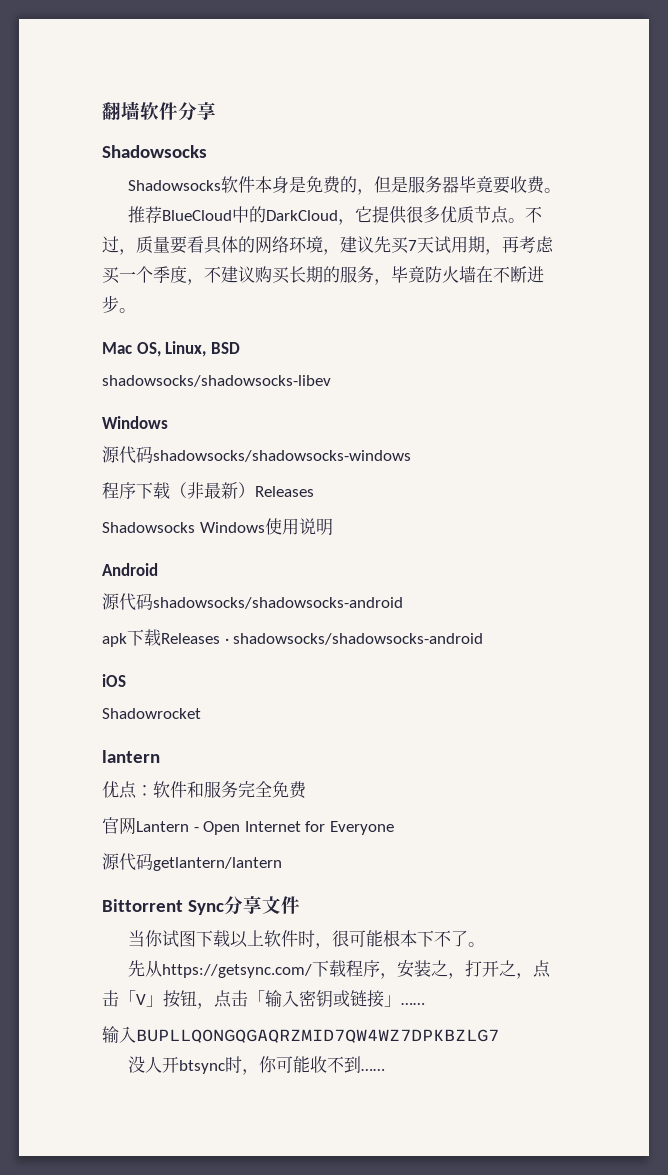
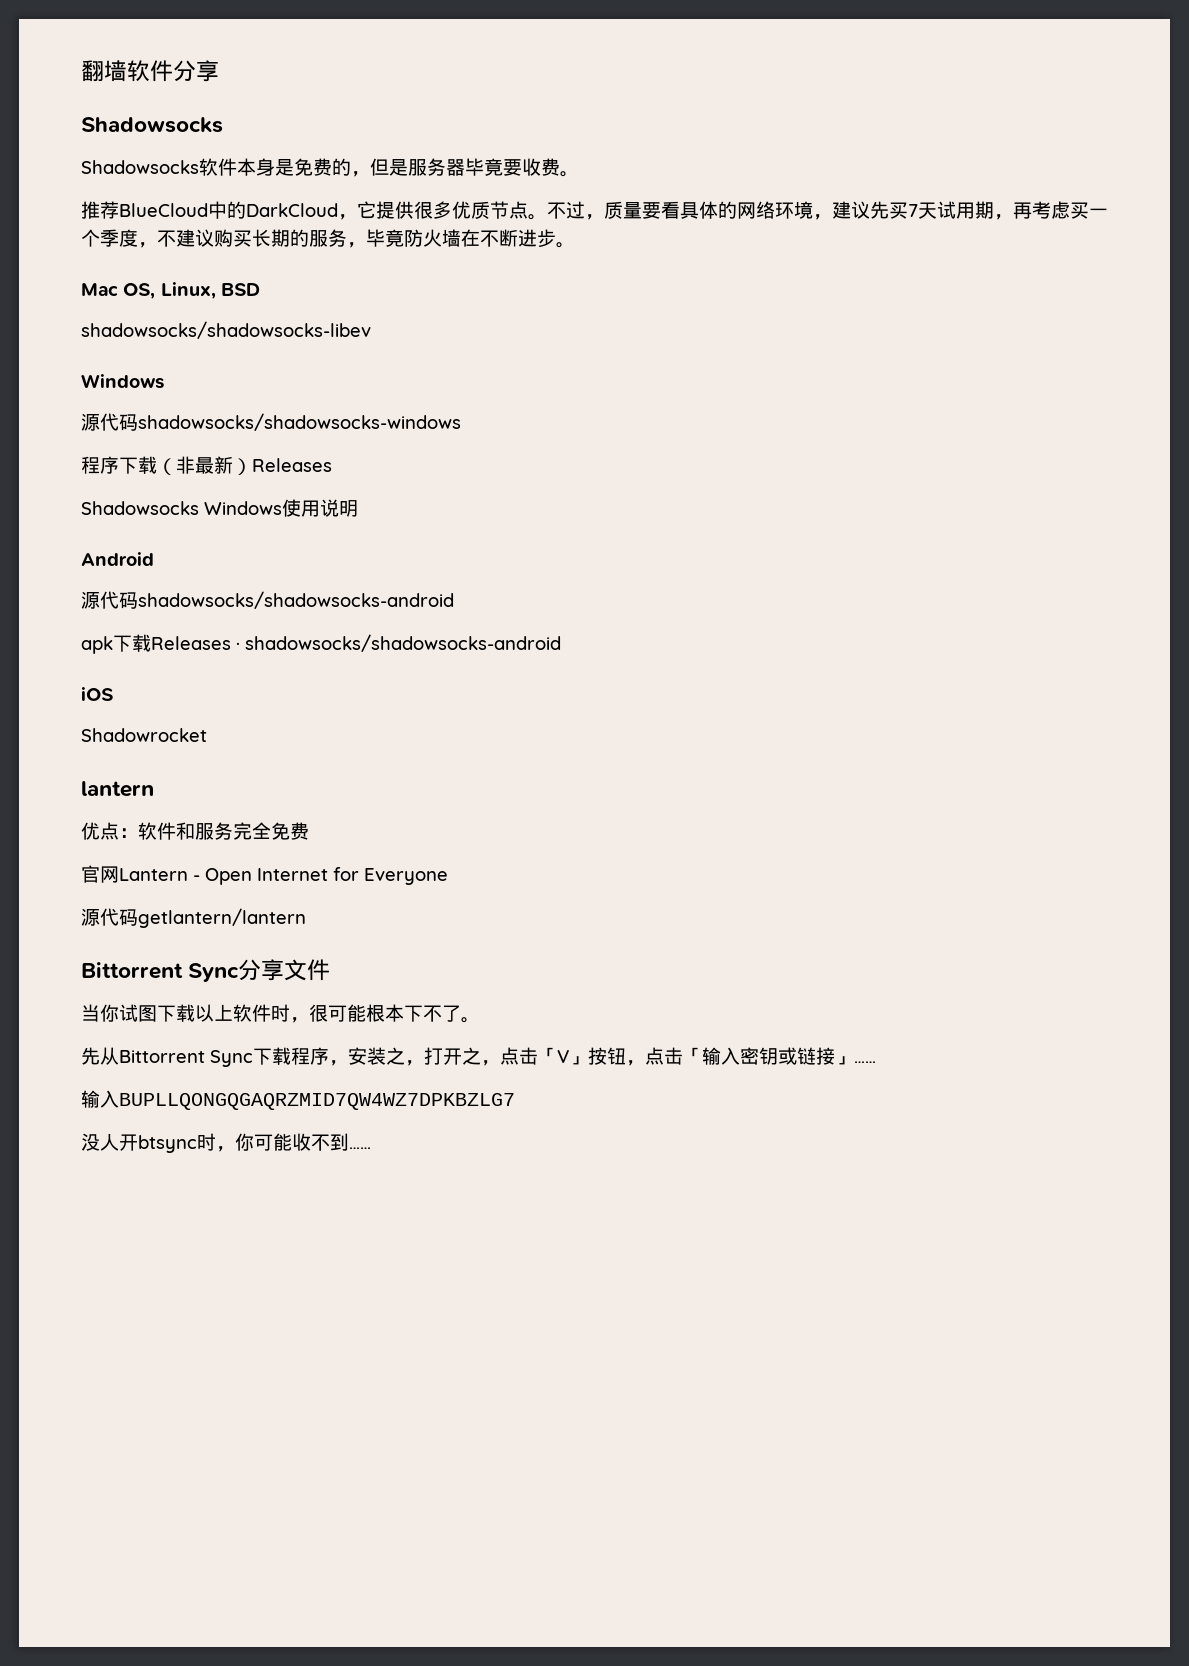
[161,964,312,978] https://getsync.com/ -> [119,1050,253,1067] Bittorrent Sync

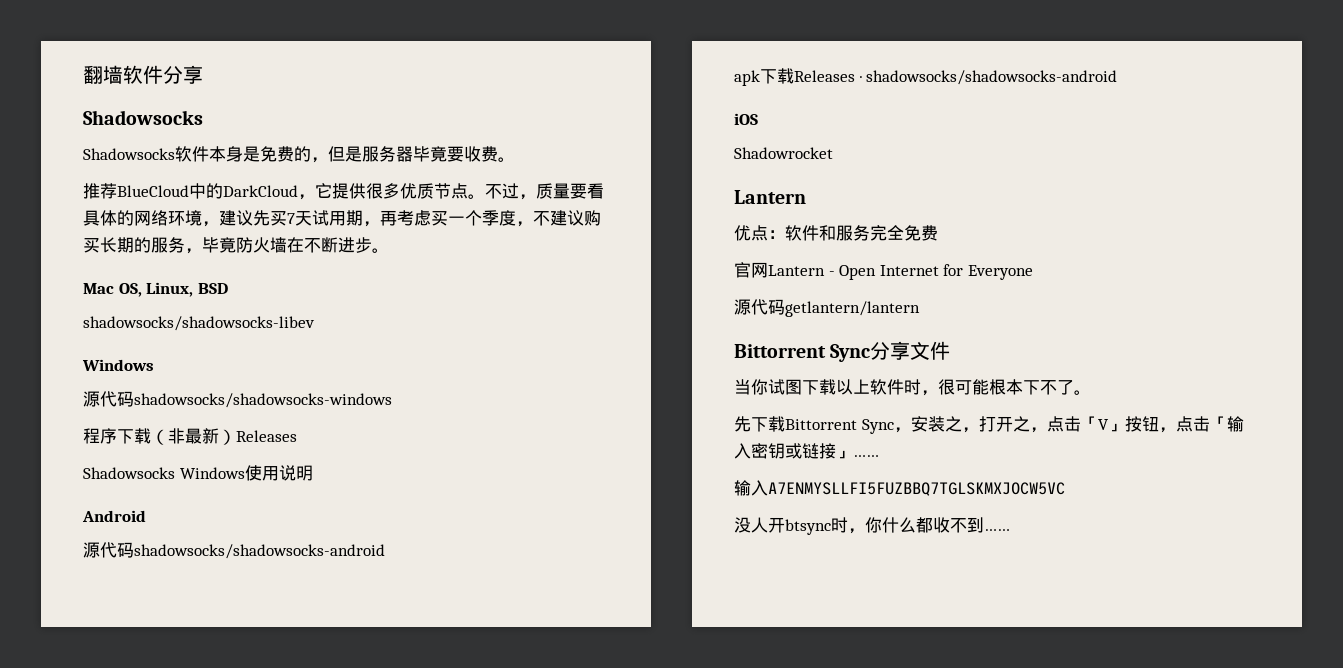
[81,781,154,797] lantern -> [734,190,806,204] Lantern
[100,1047,329,1067] 从Bittorrent Sync下载程序 -> [751,416,894,434] 下载Bittorrent Sync
[119,1093,515,1110] BUPLLQONGQGAQRZMID7QW4WZ7DPKBZLG7 -> [768,482,1065,496] A7ENMYSLLFI5FUZBBQ7TGLSKMXJOCW5VC
[254,1133,292,1151] 可能 -> [882,517,933,533] 什么都

